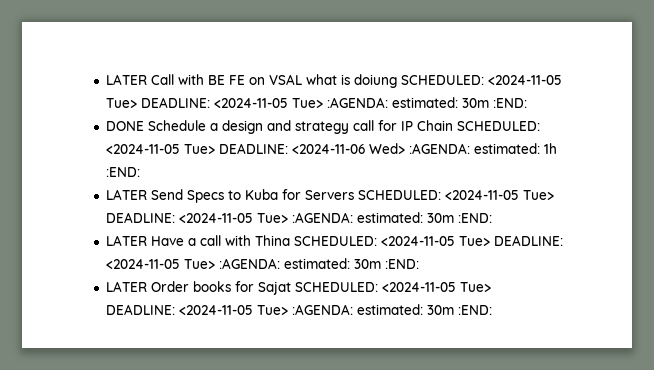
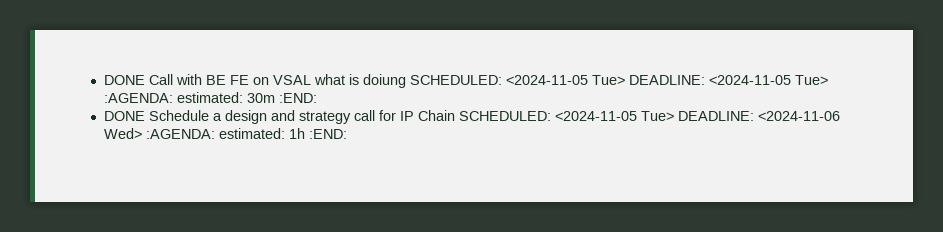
[105,74,147,85] LATER -> [103,75,145,85] DONE
[105,189,554,203] [105,212,492,223] [105,235,563,246] [105,258,419,269] [105,281,491,295] [105,304,492,315] // LATER Send Specs to Kuba for Servers SCHEDULED: <2024-11-05 Tue> DEADLINE: <2024-11-05 Tue> :AGENDA: estimated: 30m :END: // LATER Have a call with Thina SCHEDULED: <2024-11-05 Tue> DEADLINE: <2024-11-05 Tue> :AGENDA: estimated: 30m :END: // LATER Order books for Sajat SCHEDULED: <2024-11-05 Tue> DEADLINE: <2024-11-05 Tue> :AGENDA: estimated: 30m :END: -> (347, 134) none

